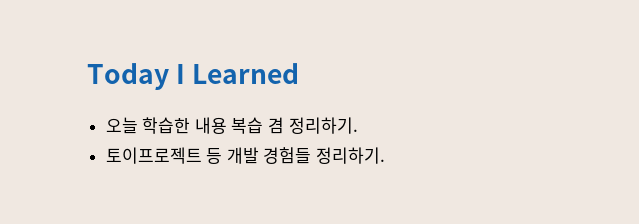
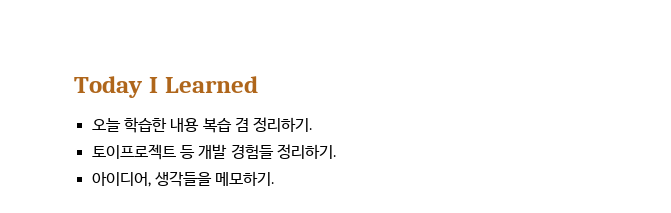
(386, 155) none -> [91,171,275,187] // 아이디어, 생각들을 메모하기.

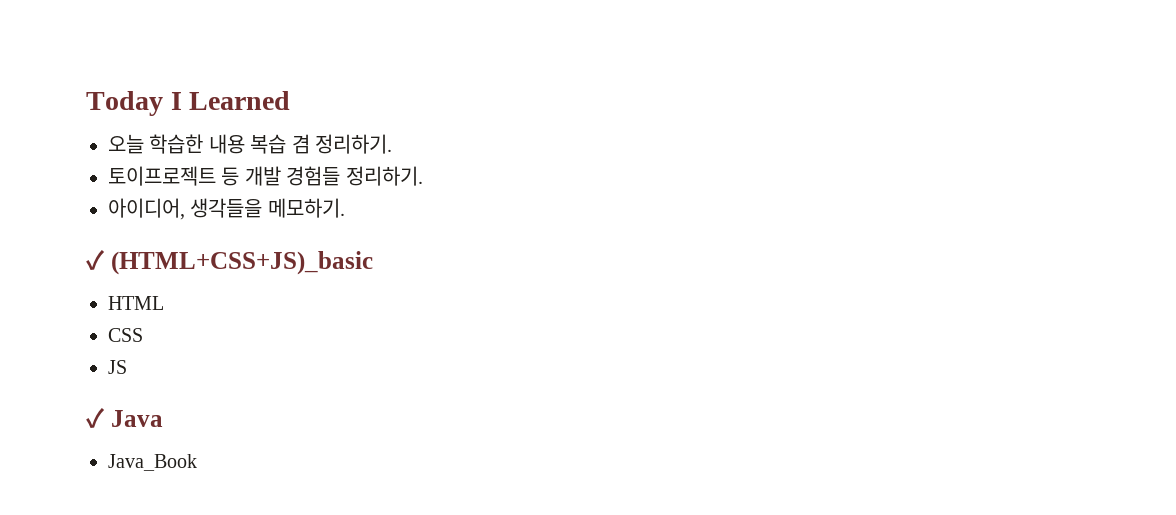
(275, 178) none -> [86,249,373,275] [108,296,164,310] [108,328,143,342] [108,360,127,374] [86,407,163,428] [108,454,197,471] // ✓ (HTML+CSS+JS)_basic // HTML // CSS // JS // ✓ Java // Java_Book

